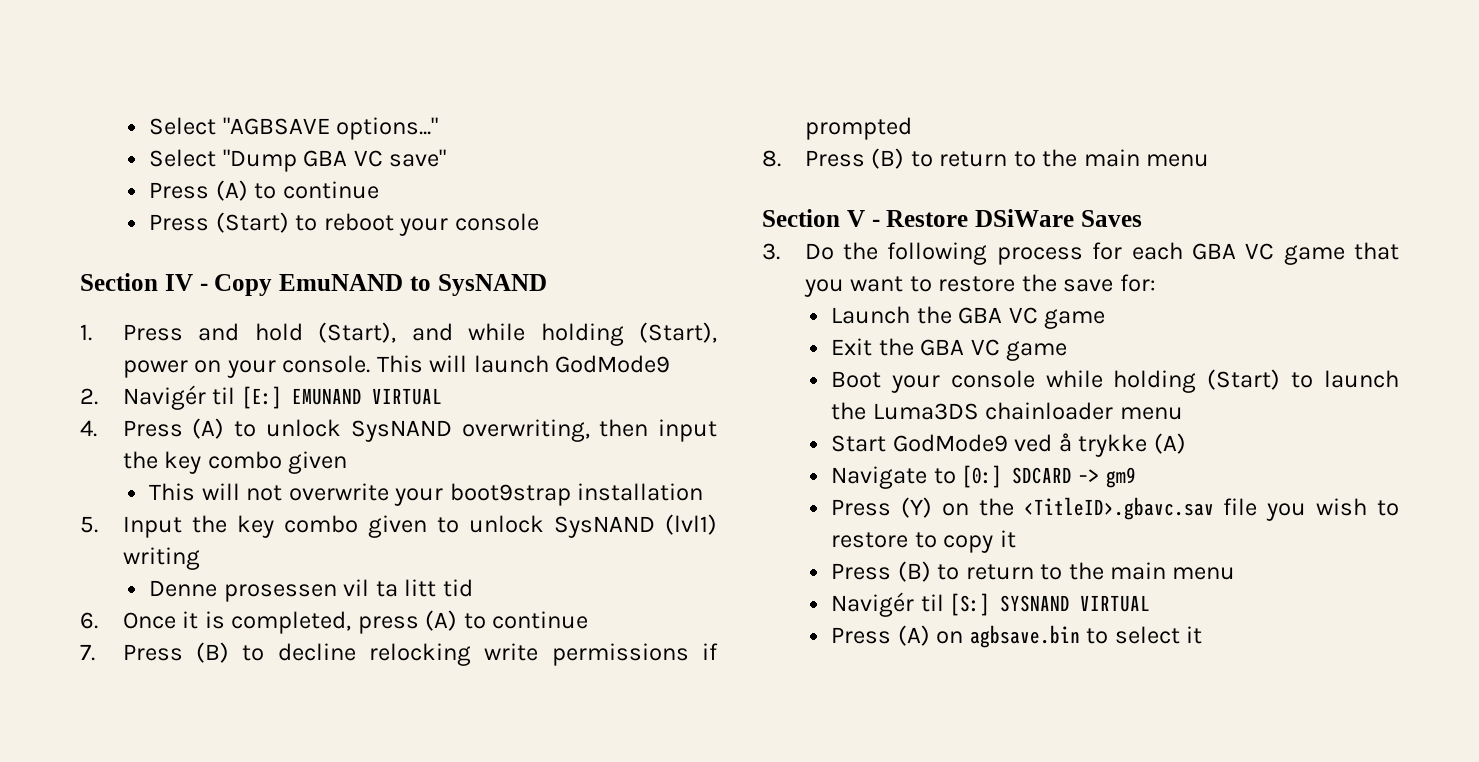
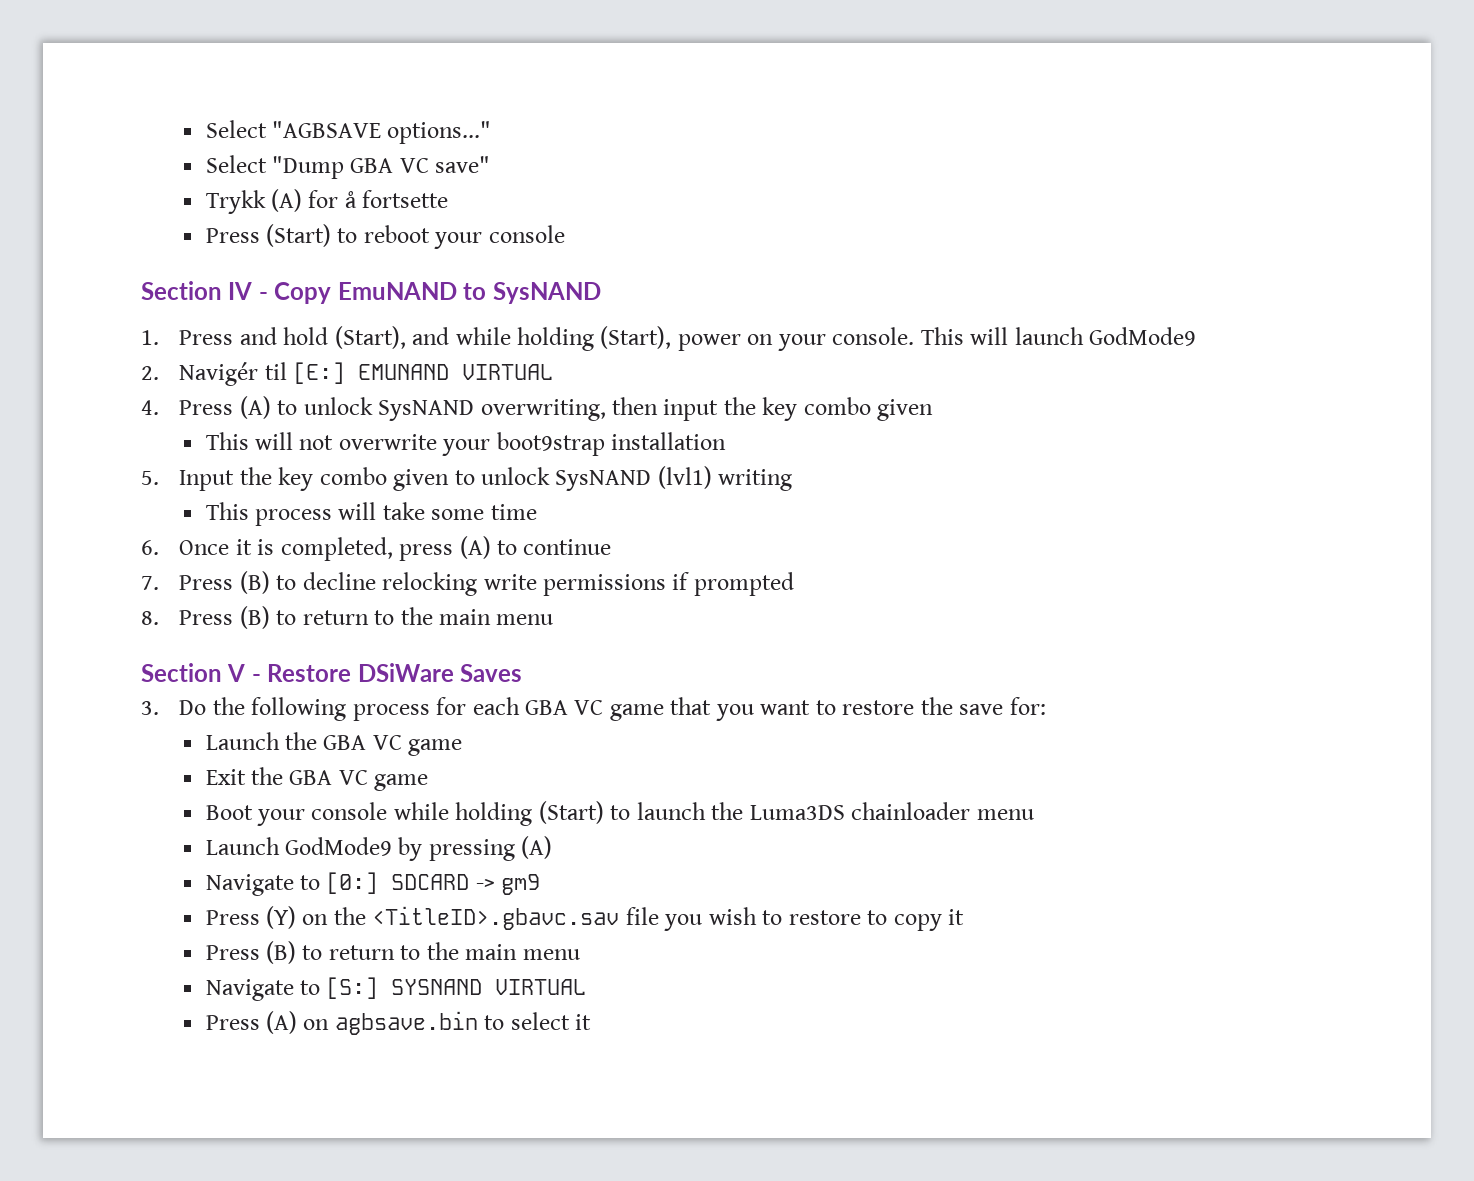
[149,180,379,201] Press (A) to continue -> [205,189,449,214] Trykk (A) for å fortsette
[149,579,473,602] Denne prosessen vil ta litt tid -> [205,502,537,526] This process will take some time
[831,433,1148,457] Start GodMode9 ved å trykke -> [205,837,515,861] Launch GodMode9 by pressing
[831,592,944,617] Navigér til -> [205,979,321,1001] Navigate to

